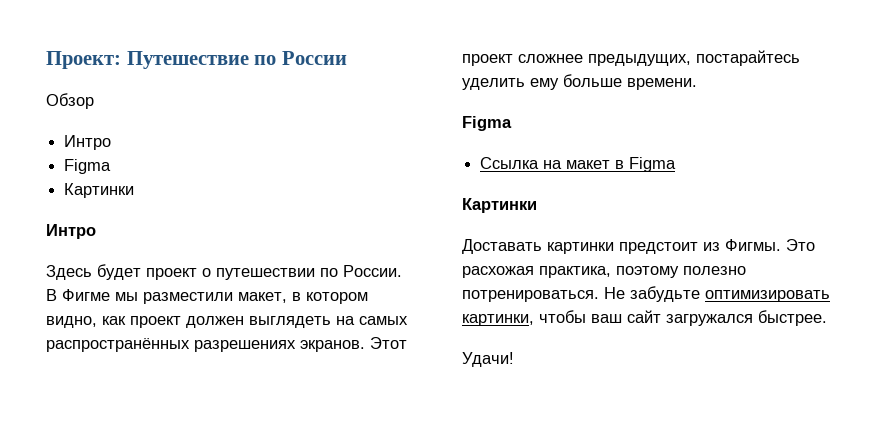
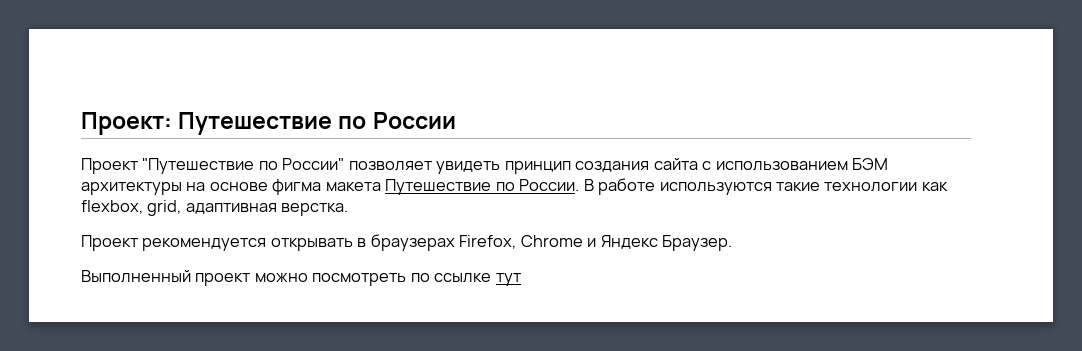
[46,93,94,109] [64,135,112,150] [64,159,112,174] [64,183,135,198] [46,224,96,239] [46,264,402,280] [46,289,368,304] [46,316,408,328] [46,337,407,352] [462,50,800,66] [462,74,697,90] [462,116,512,131] [480,157,677,172] [462,198,537,213] [462,239,815,254] [462,266,746,278] [462,286,830,302] [462,310,827,326] [462,352,514,367] Обзор // Интро // Figma // Картинки // Интро // Здесь будет проект о путешествии по России. В Фигме мы разместили макет, в котором видно, как проект должен выглядеть на самых распространённых разрешениях экранов. Этот проект сложнее предыдущих, постарайтесь уделить ему больше времени. // Figma // Ссылка на макет в Figma // Картинки // Доставать картинки предстоит из Фигмы. Это расхожая практика, поэтому полезно потренироваться. Не забудьте оптимизировать картинки, чтобы ваш сайт загружался быстрее. // Удачи! -> [81,158,889,174] [81,178,948,195] [81,200,349,216] [81,234,733,251] [81,270,521,286] Проект "Путешествие по России" позволяет увидеть принцип создания сайта с использованием БЭМ архитектуры на основе фигма макета Путешествие по России. В работе используются такие технологии как flexbox, grid, адаптивная верстка. // Проект рекомендуется открывать в браузерах Firefox, Chrome и Яндекс Браузер. // Выполненный проект можно посмотреть по ссылке тут

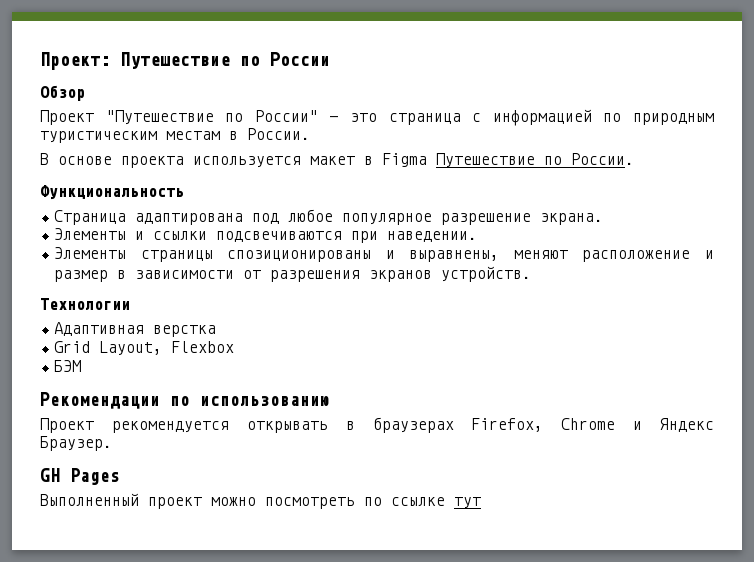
(456, 120) none -> [40,85,85,101] // Обзор
[348,158,889,174] [81,178,948,195] [81,200,349,216] позволяет увидеть принцип создания сайта с использованием БЭМ архитектуры на основе фигма макета Путешествие по России. В работе используются такие технологии как flexbox, grid, адаптивная верстка. -> [329,109,715,126] [40,128,310,143] [40,153,634,168] [40,185,184,200] [54,209,604,225] [54,228,478,243] [54,247,714,262] [54,266,532,282] [40,298,130,310] [54,322,217,337] [54,341,235,355] [54,360,82,372] [40,392,330,409] - это страница с информацией по природным туристическим местам в России. // В основе проекта используется макет в Figma Путешествие по России. // Функциональность // Страница адаптирована под любое популярное разрешение экрана. // Элементы и ссылки подсвечиваются при наведении. // Элементы страницы спозиционированы и выравнены, меняют расположение и размер в зависимости от разрешения экранов устройств. // Технологии // Адаптивная верстка // Grid Layout, Flexbox // БЭМ // Рекомендации по использованию
(733, 243) none -> [40,468,120,485] // GH Pages

